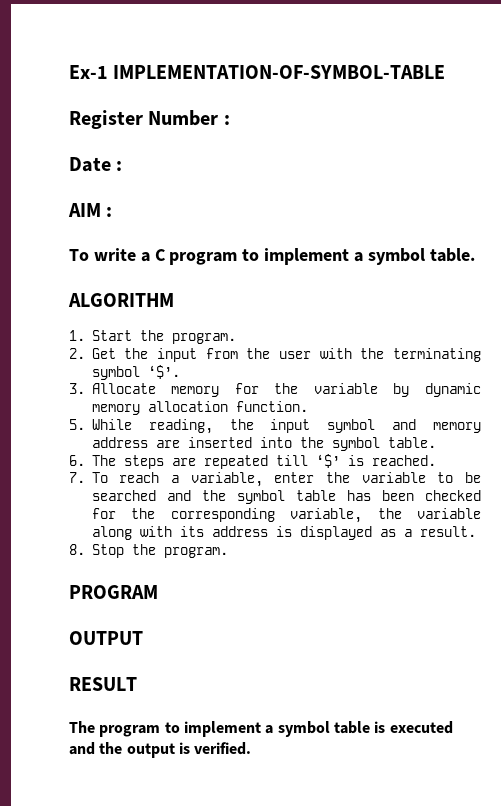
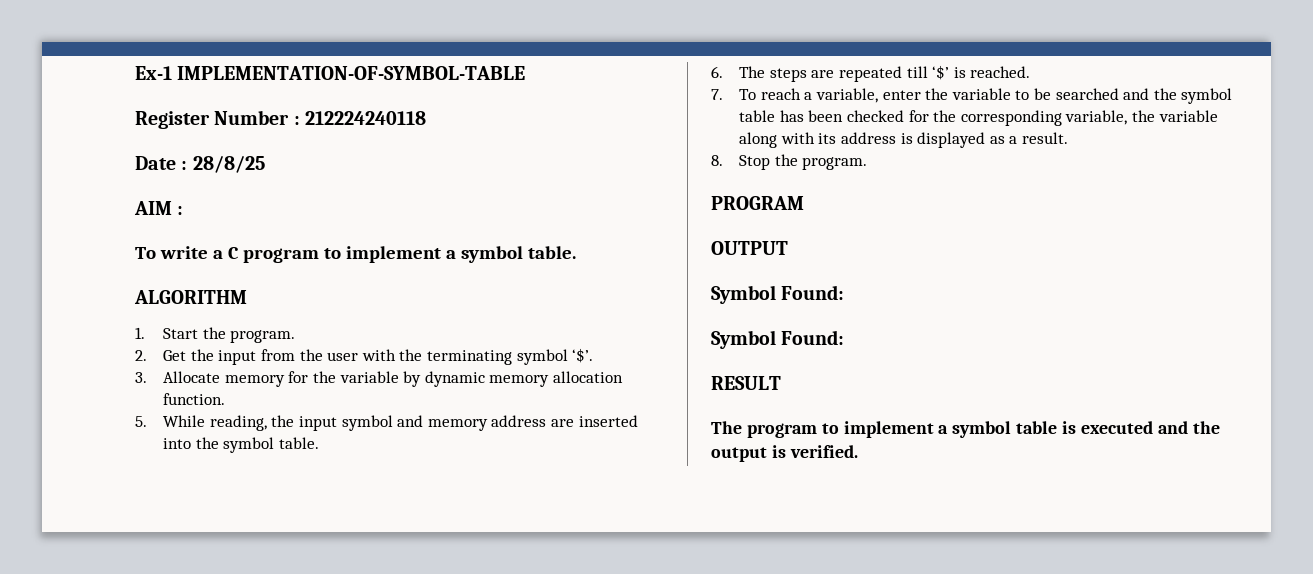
(230, 120) none -> [304,111,426,125] 212224240118
(123, 166) none -> [192,156,265,173] 28/8/25
(143, 638) none -> [711,285,845,304] [711,330,845,349] // Symbol Found: // Symbol Found:

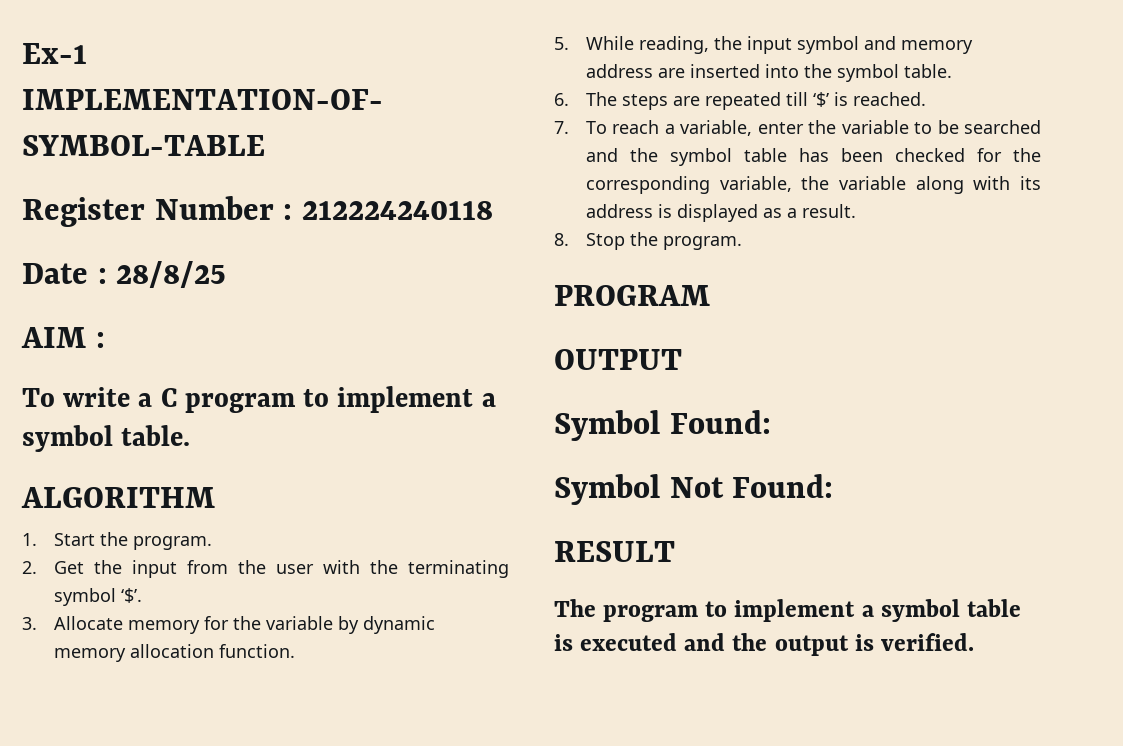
(776, 339) none -> [669,477,724,498] Not

